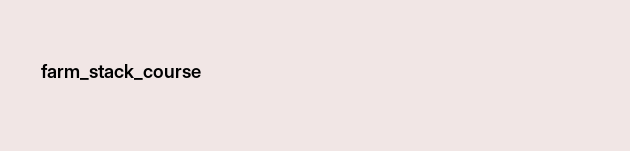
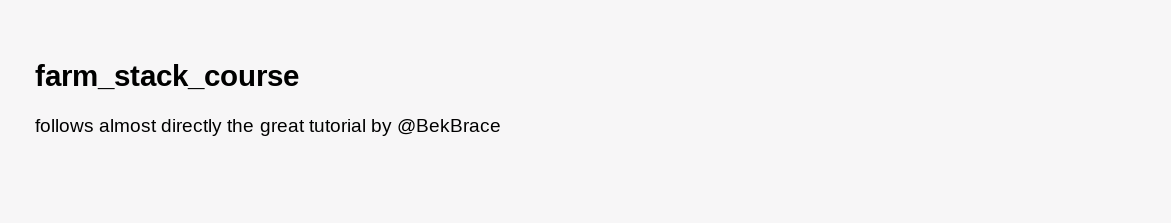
(201, 72) none -> [35,119,501,136] // follows almost directly the great tutorial by @BekBrace

